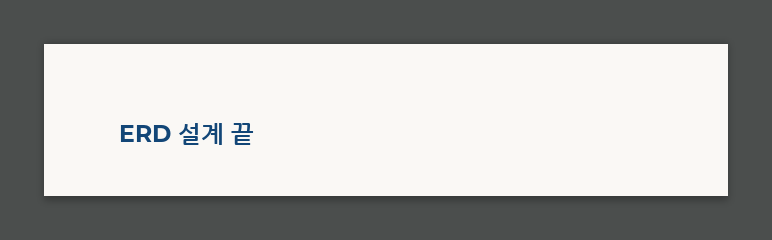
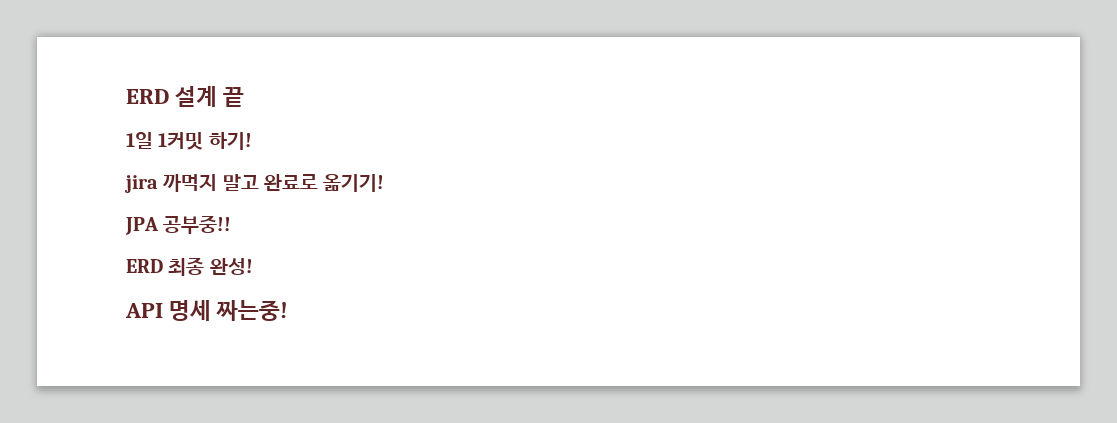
(254, 134) none -> [126,132,252,150] [124,174,385,193] [125,215,232,235] [126,257,253,276] [125,300,289,321] // 1일 1커밋 하기! // jira 까먹지 말고 완료로 옮기기! // JPA 공부중!! // ERD 최종 완성! // API 명세 짜는중!

